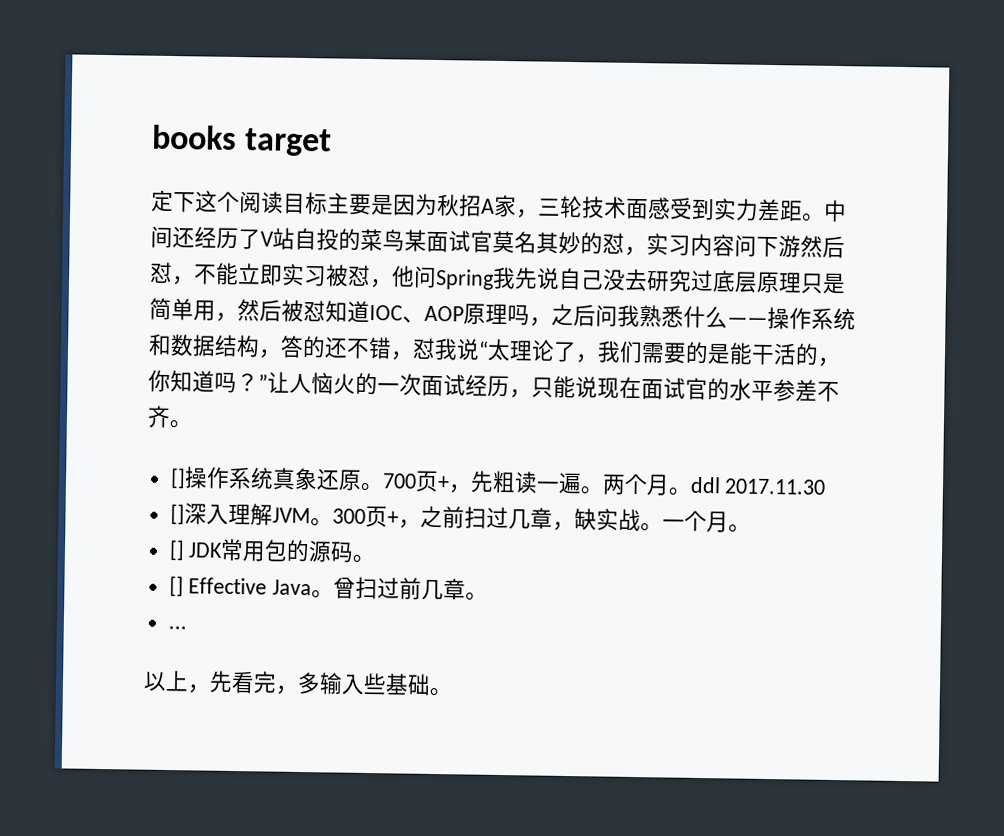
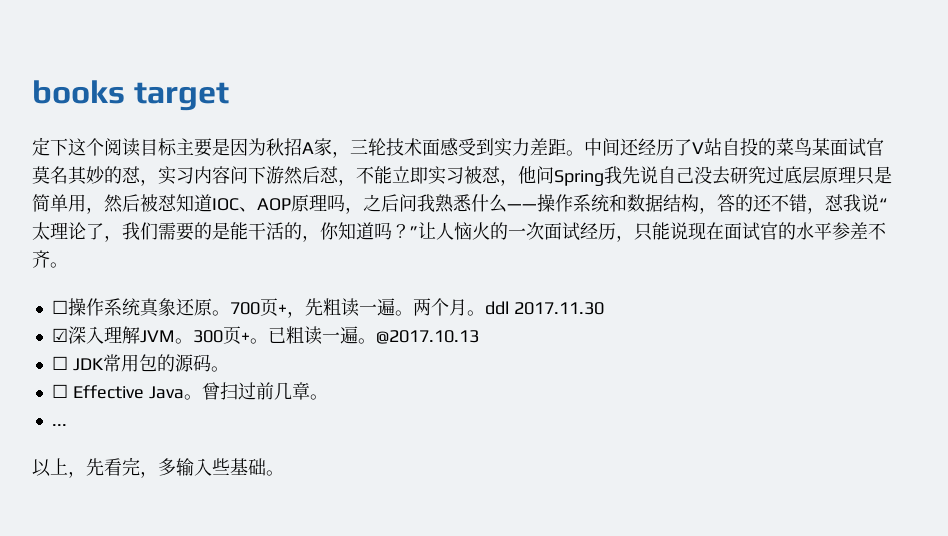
[169,468,186,489] [] -> [51,300,68,314] ☐
[169,504,185,525] [] -> [51,328,68,342] ☑
[397,505,751,533] [168,540,185,561] ，之前扫过几章，缺实战。一个月。 // [] -> [249,326,479,345] [51,356,68,370] 。已粗读一遍。@2017.10.13 // ☐
[168,576,184,597] [] -> [51,384,68,398] ☐

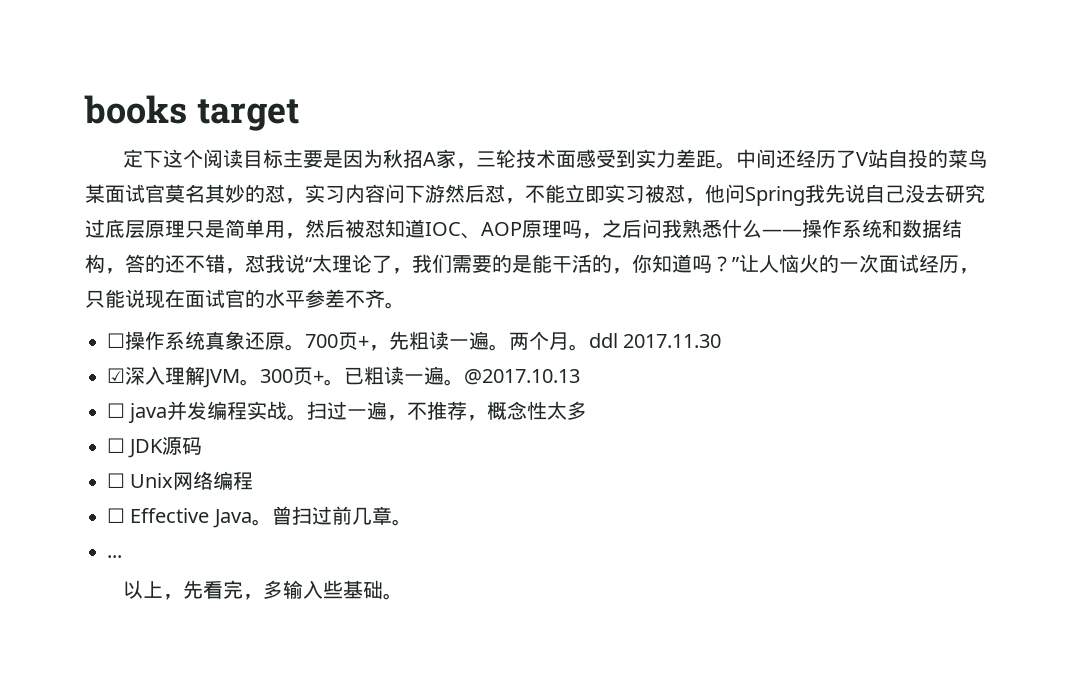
(479, 337) none -> [107,401,588,423] // ☐ java并发编程实战。扫过一遍，不推荐，概念性太多
[102,354,175,372] 常用包的 -> (164, 448) none
[210,366,229,372] 。 -> [107,471,254,490] // ☐ Unix网络编程

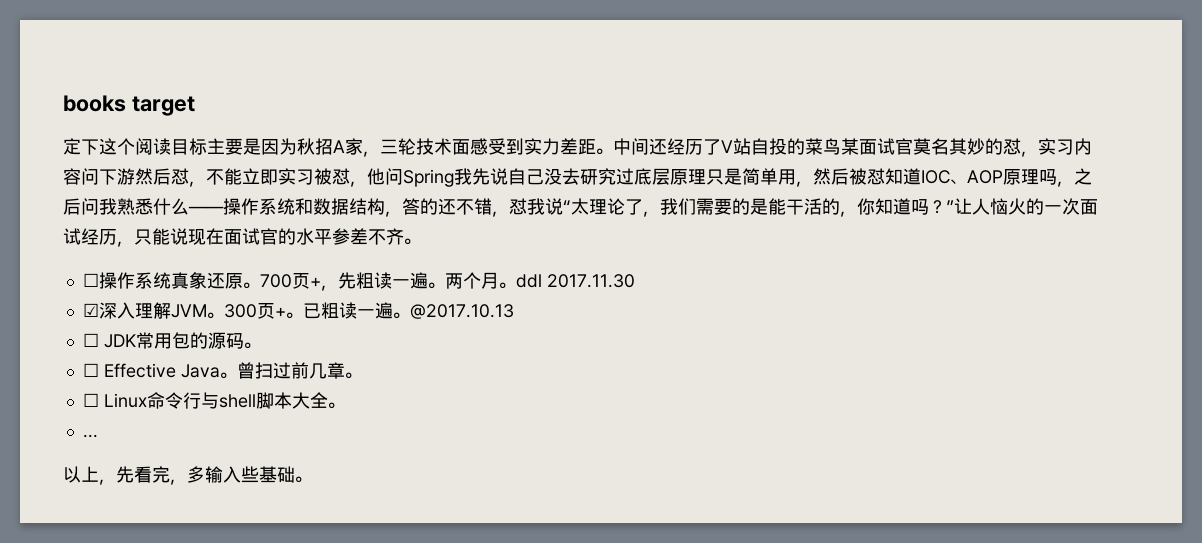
[107,401,588,423] // ☐ java并发编程实战。扫过一遍，不推荐，概念性太多 -> (514, 311) none
(164, 448) none -> [135,332,208,349] 常用包的
[107,471,254,490] // ☐ Unix网络编程 -> [243,342,261,349] 。
(412, 522) none -> [82,392,345,409] // ☐ Linux命令行与shell脚本大全。

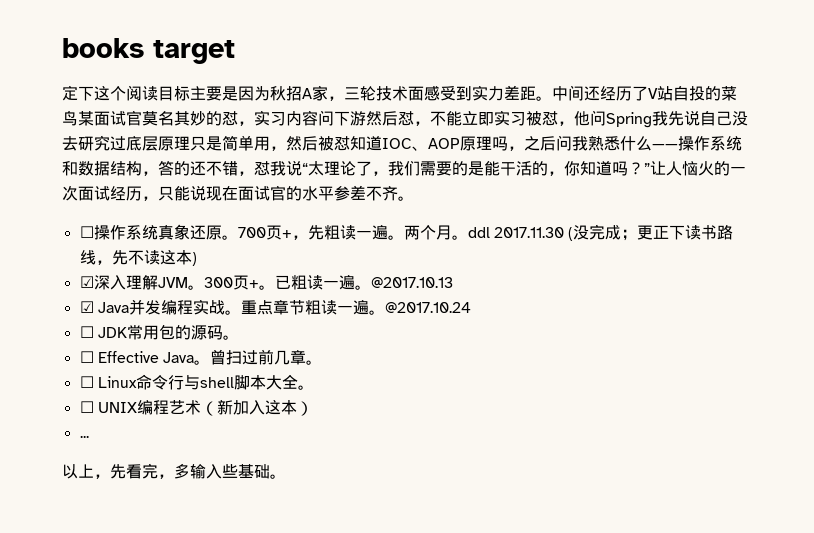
(635, 281) none -> [568,224,734,241] [79,250,197,266] (没完成；更正下读书路线，先不读这本)
(514, 311) none -> [79,299,471,315] // ☑ Java并发编程实战。重点章节粗读一遍。@2017.10.24
(345, 405) none -> [79,399,313,416] // ☐ UNIX编程艺术（新加入这本）

